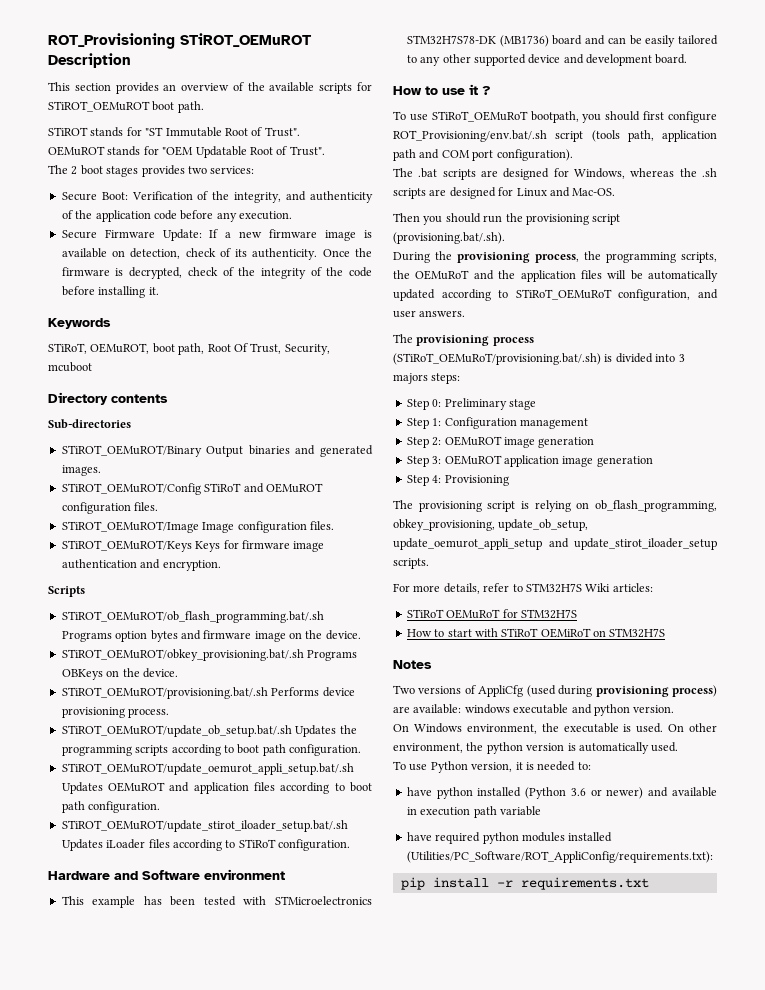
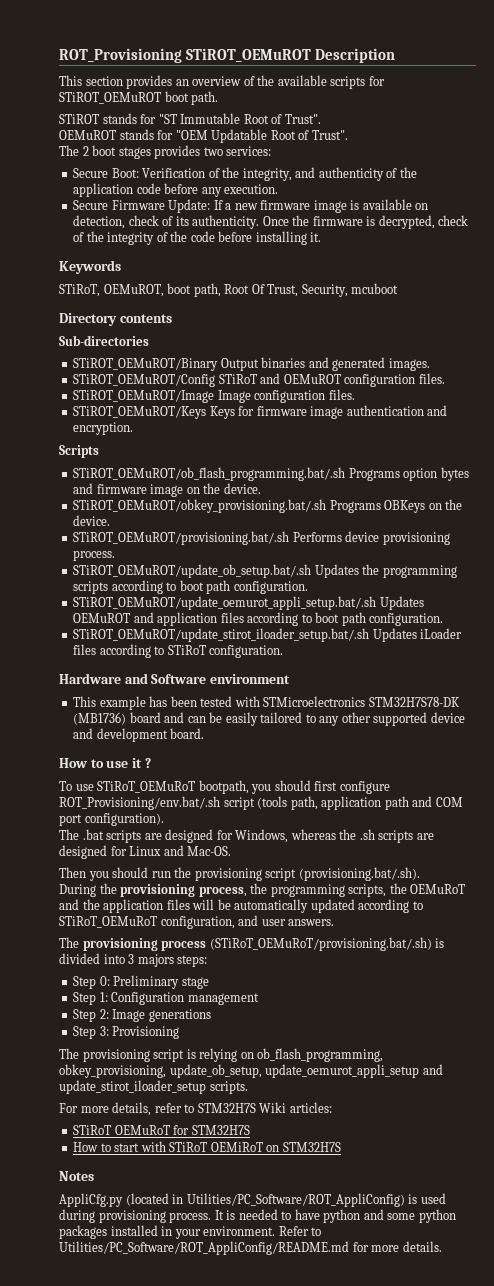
[444,436,595,448] OEMuROT image generation -> [112,1009,211,1022] Image generations
[444,455,653,467] [406,475,442,486] OEMuROT application image generation // Step 4: -> (109, 1031) none
[393,685,717,697] [393,704,675,716] [393,723,717,734] [393,742,679,754] [393,761,523,773] Two versions of AppliCfg (used during provisioning process) are available: windows executable and python version. // On Windows environment, the executable is used. On other environment, the python version is automatically used. // To use Python version, it -> [59,1193,446,1207] [59,1209,224,1223] AppliCfg.py (located in Utilities/PC_Software/ROT_AppliConfig) is used during provisioning process. It
[577,762,591,770] to: // -> [281,1211,292,1220] to
[477,787,717,799] [406,806,541,818] [406,832,613,844] [406,851,713,863] [400,877,649,890] installed (Python 3.6 or newer) and available in execution path variable // have required python modules installed (Utilities/PC_Software/ROT_AppliConfig/requirements.txt): // pip install -r requirements.txt -> [363,1209,456,1223] [59,1225,322,1239] [59,1241,442,1255] and some python packages installed in your environment. Refer to Utilities/PC_Software/ROT_AppliConfig/README.md for more details.

